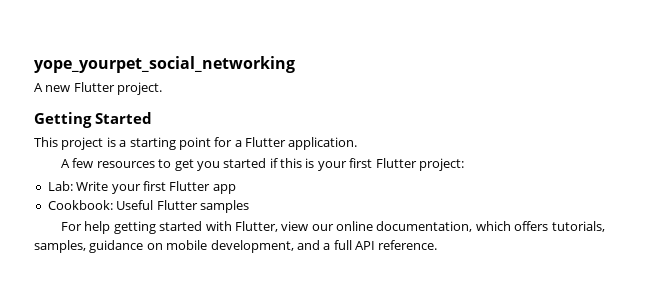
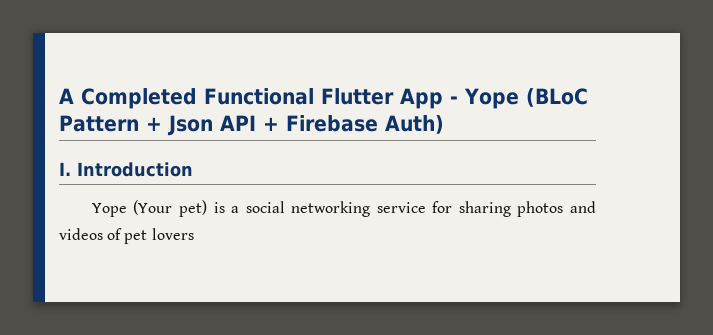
[34,56,295,73] [34,82,163,95] [34,112,152,128] [34,137,358,150] [61,158,464,171] [47,181,236,194] [47,200,249,213] [61,221,605,234] [34,240,438,253] yope_yourpet_social_networking // A new Flutter project. // Getting Started // This project is a starting point for a Flutter application. // A few resources to get you started if this is your first Flutter project: // Lab: Write your first Flutter app // Cookbook: Useful Flutter samples // For help getting started with Flutter, view our online documentation, which offers tutorials, samples, guidance on mobile development, and a full API reference. -> [59,88,588,109] [59,115,444,136] [59,162,193,177] [91,200,596,217] [59,228,194,244] A Completed Functional Flutter App - Yope (BLoC Pattern + Json API + Firebase Auth) // I. Introduction // Yope (Your pet) is a social networking service for sharing photos and videos of pet lovers

